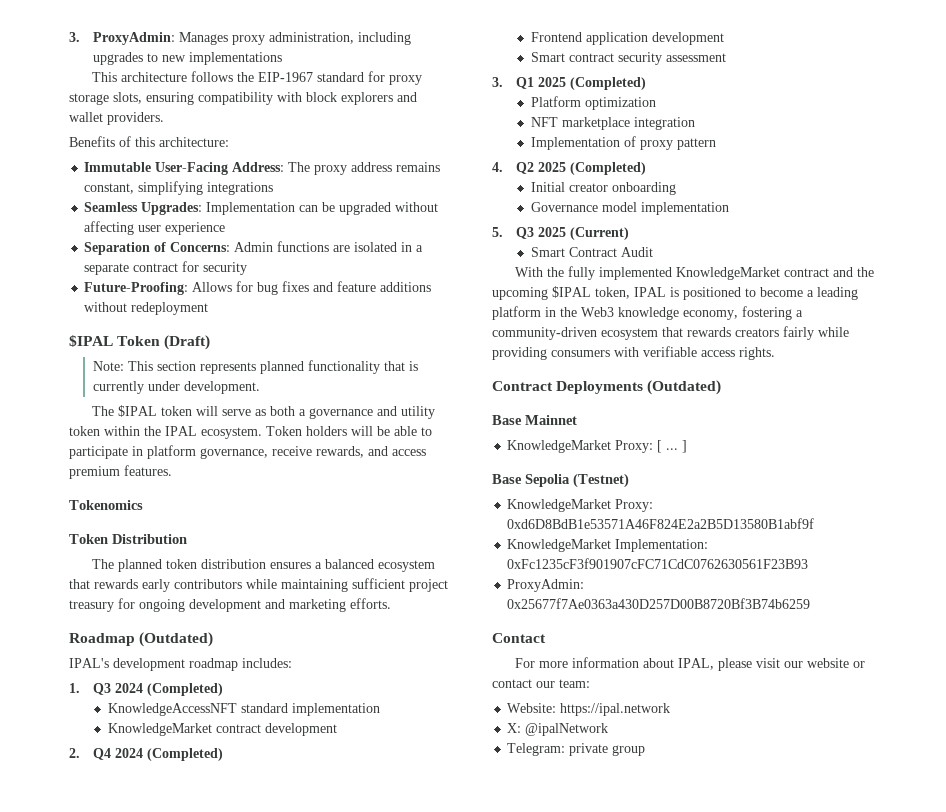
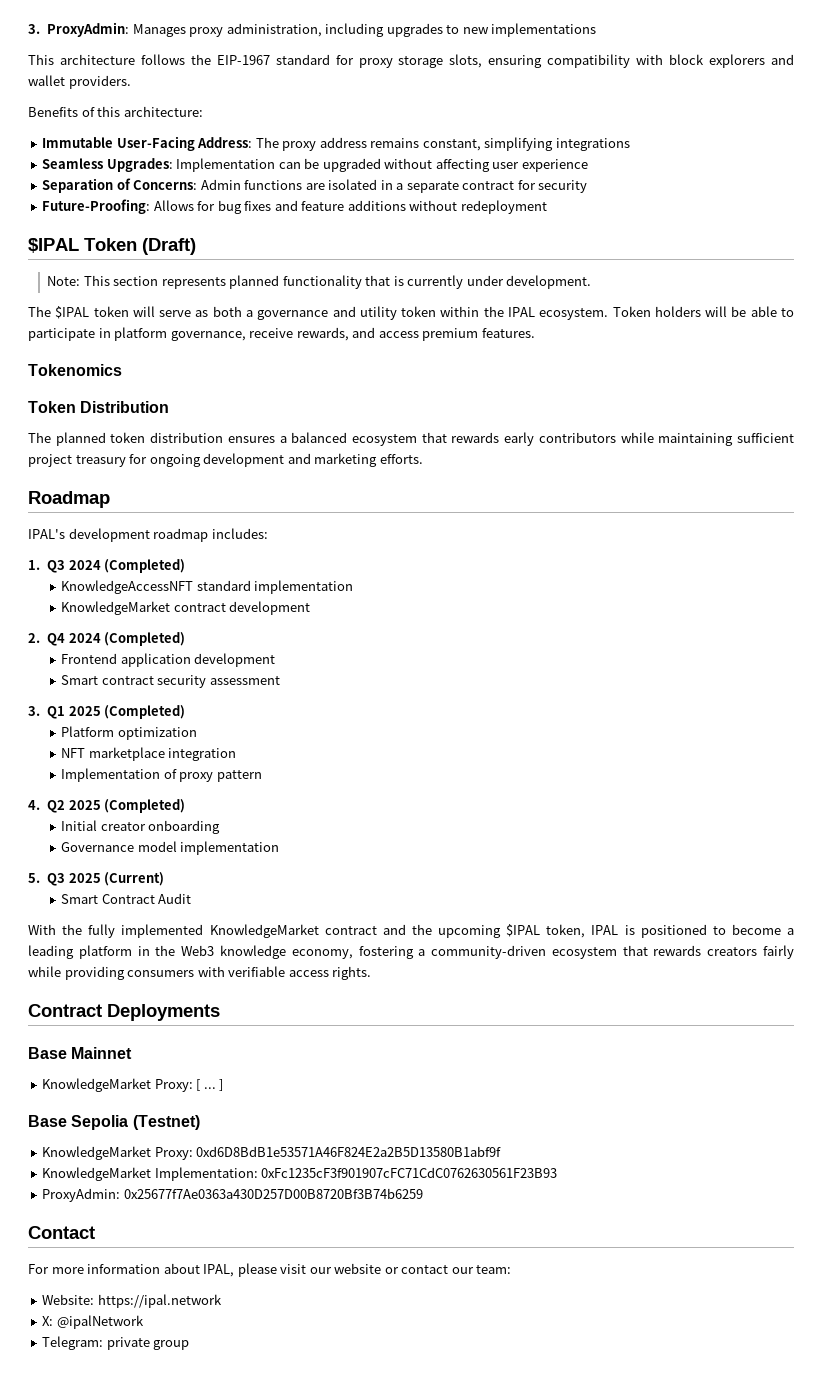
[139,632,214,647] (Outdated) -> (110, 499) none
[647,380,722,395] (Outdated) -> (220, 1012) none

